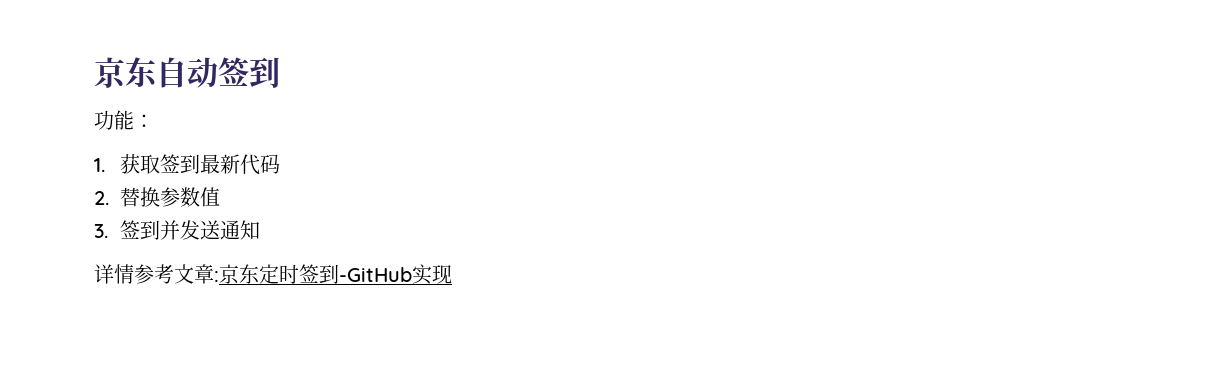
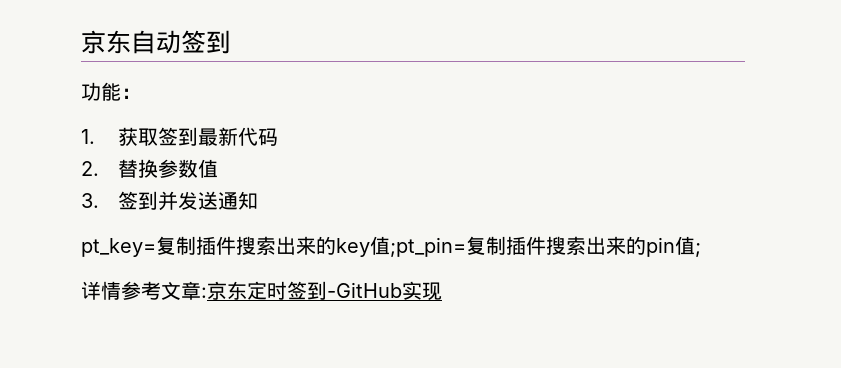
(261, 230) none -> [81,236,701,257] // pt_key=复制插件搜索出来的key值;pt_pin=复制插件搜索出来的pin值;

